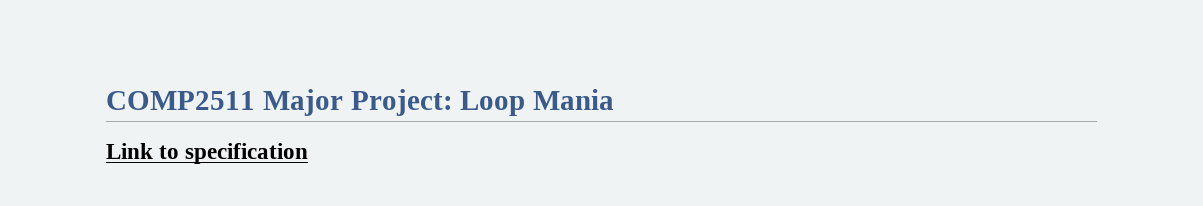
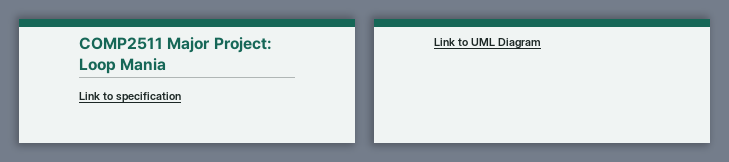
(309, 153) none -> [434,38,541,49] // Link to UML Diagram

